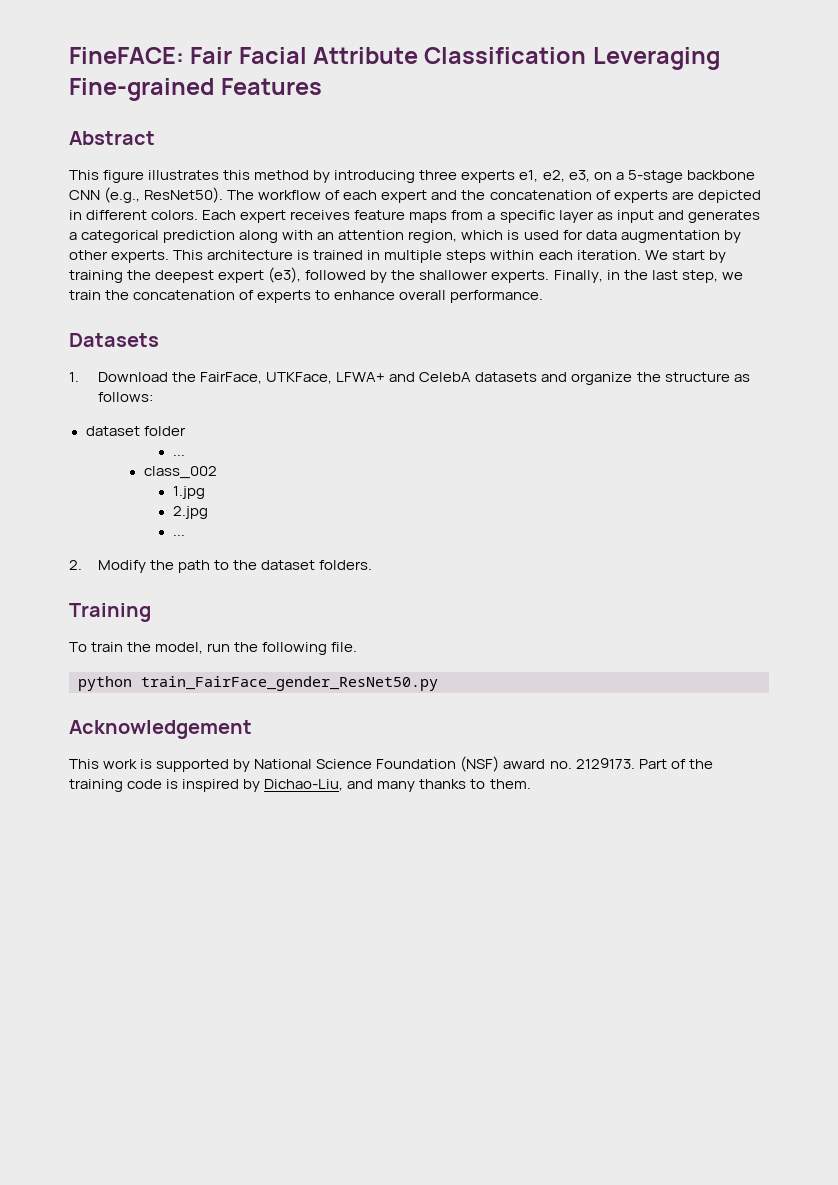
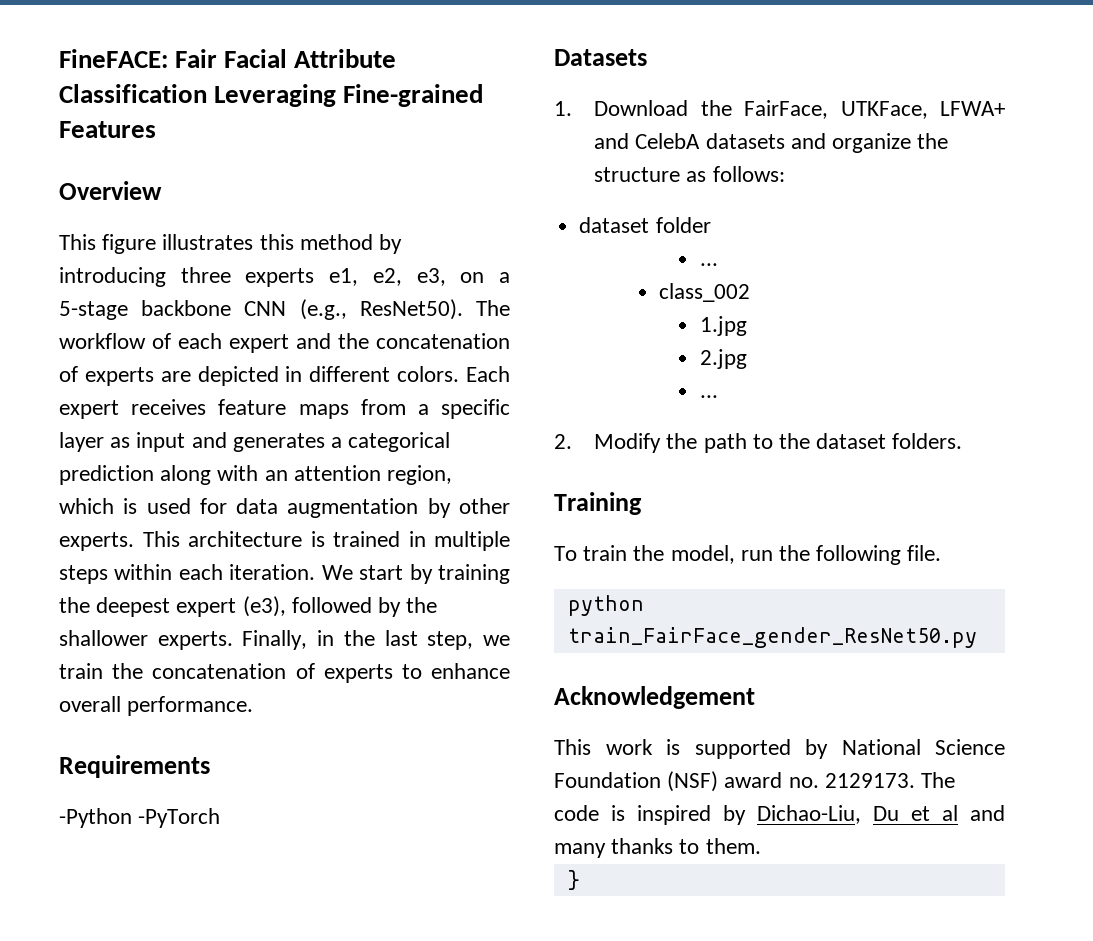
[69,131,155,145] Abstract -> [59,181,162,200] Overview
(544, 296) none -> [59,755,210,778] [59,808,221,828] // Requirements // -Python -PyTorch
[638,759,713,769] [69,779,123,792] Part of the training -> [921,772,956,788] The
(344, 785) none -> [873,805,958,821] Du et al
(531, 784) none -> [567,870,580,890] // }

